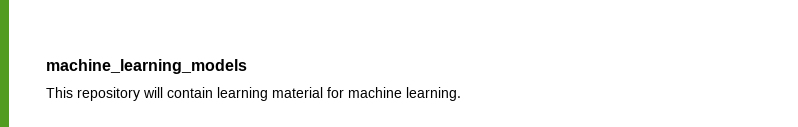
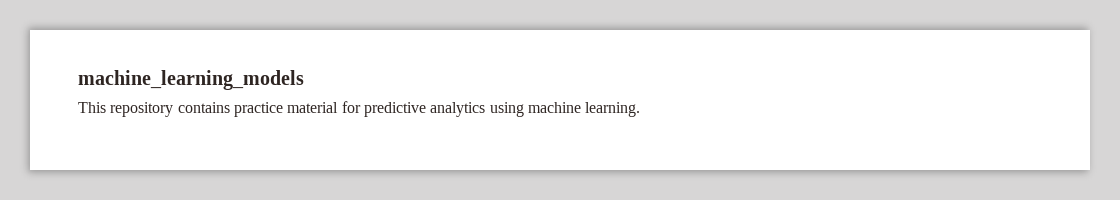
[143,87,344,101] will contain learning material for -> [177,101,524,117] contains practice material for predictive analytics using

